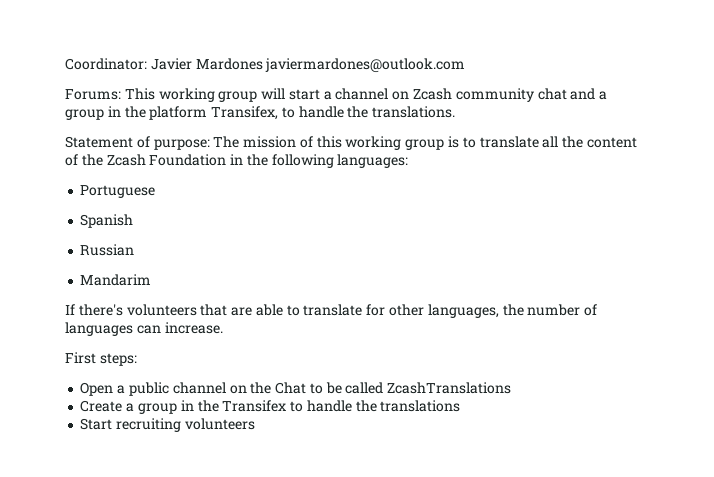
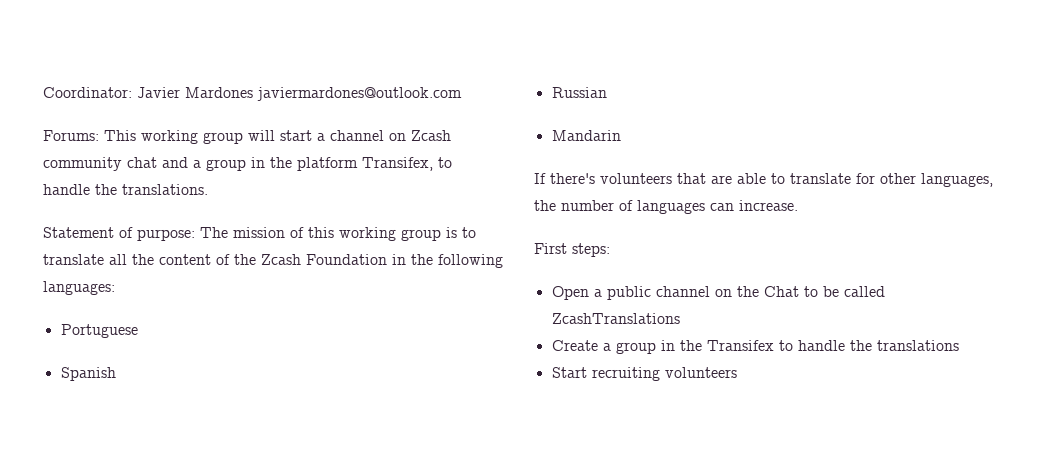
[80,274,152,286] Mandarim -> [551,130,621,141] Mandarin

